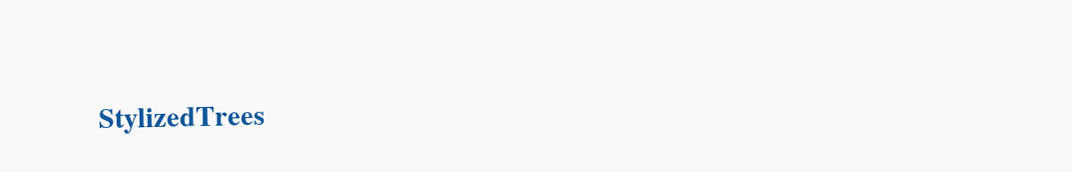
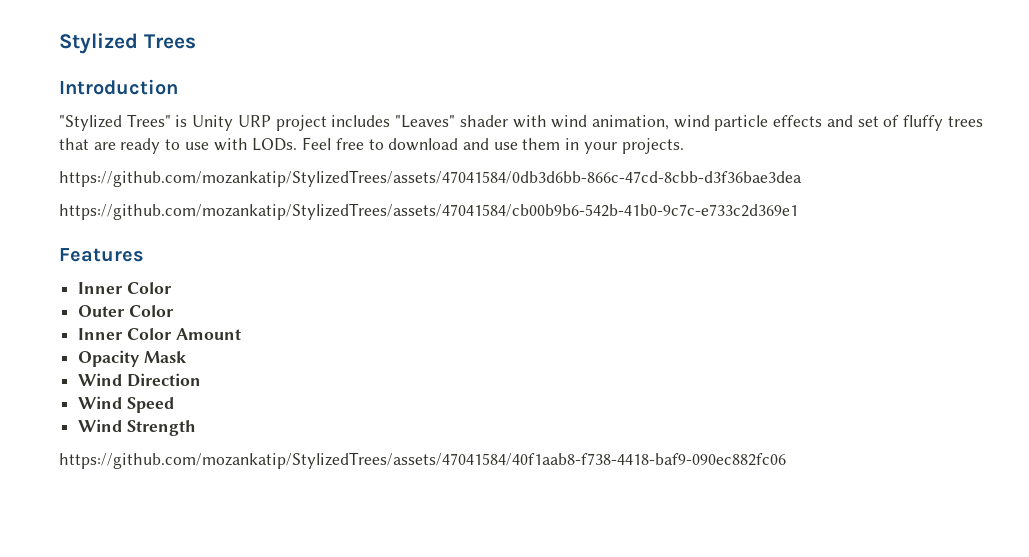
[98,105,265,135] StylizedTrees -> [59,33,196,54] [59,79,178,95] [59,114,983,131] [59,137,684,154] [59,170,802,187] [59,203,798,220] [59,248,144,262] [78,282,172,294] [78,305,174,317] [78,328,241,340] [78,350,187,367] [78,373,201,387] [78,396,174,413] [78,419,196,436] [59,452,786,469] Stylized Trees // Introduction // "Stylized Trees" is Unity URP project includes "Leaves" shader with wind animation, wind particle effects and set of fluffy trees that are ready to use with LODs. Feel free to download and use them in your projects. // https://github.com/mozankatip/StylizedTrees/assets/47041584/0db3d6bb-866c-47cd-8cbb-d3f36bae3dea // https://github.com/mozankatip/StylizedTrees/assets/47041584/cb00b9b6-542b-41b0-9c7c-e733c2d369e1 // Features // Inner Color // Outer Color // Inner Color Amount // Opacity Mask // Wind Direction // Wind Speed // Wind Strength // https://github.com/mozankatip/StylizedTrees/assets/47041584/40f1aab8-f738-4418-baf9-090ec882fc06

